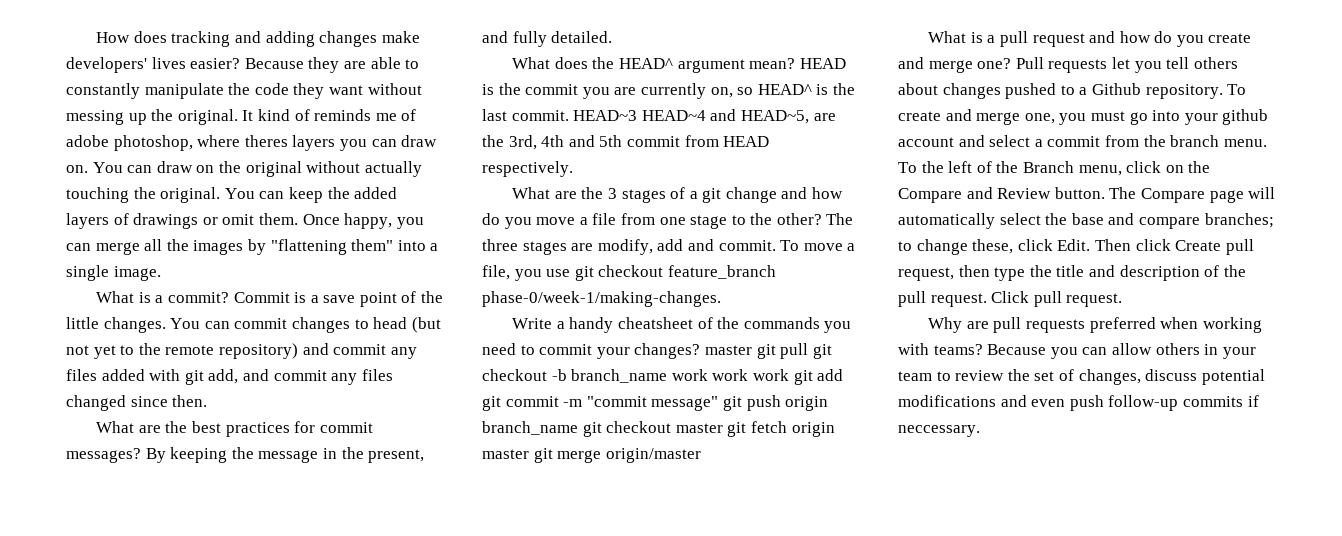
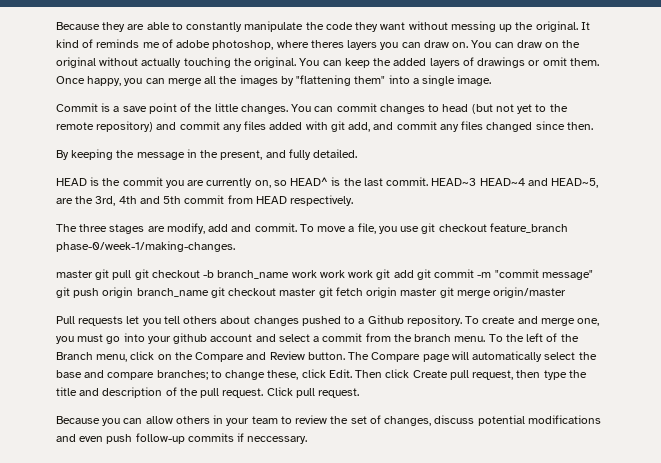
[96,31,420,47] [66,57,241,73] How does tracking and adding changes make developers' lives easier? -> (56, 26) none
[96,291,229,303] What is a commit? -> (492, 80) none
[96,421,373,437] [66,448,141,463] What are the best practices for commit messages? -> (593, 126) none
[512,57,796,73] What does the HEAD^ argument mean? -> (358, 153) none
[512,187,844,203] [482,213,822,229] What are the 3 stages of a git change and how do you move a file from one stage to the other? -> (354, 200) none
[512,317,852,333] [482,343,701,359] Write a handy cheatsheet of the commands you need to commit your changes? -> (235, 246) none
[928,31,1252,47] [898,57,1012,73] What is a pull request and how do you create and merge one? -> (567, 292) none
[928,317,1262,333] [898,343,983,355] Why are pull requests preferred when working with teams? -> (360, 393) none

